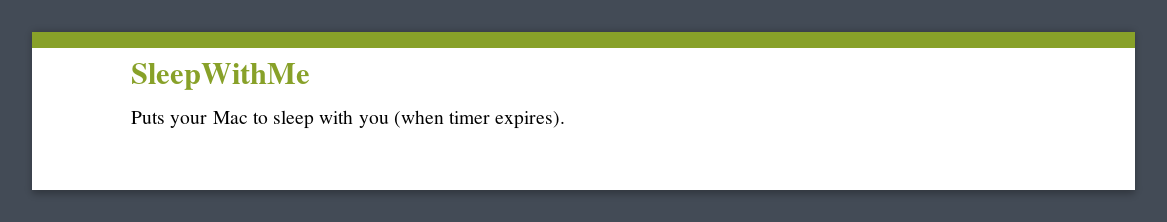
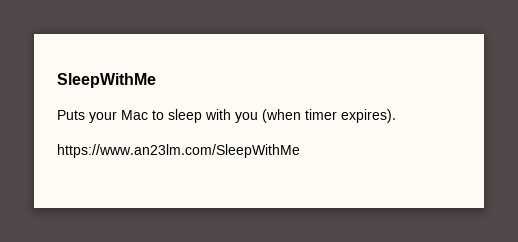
(566, 120) none -> [57,144,300,158] // https://www.an23lm.com/SleepWithMe

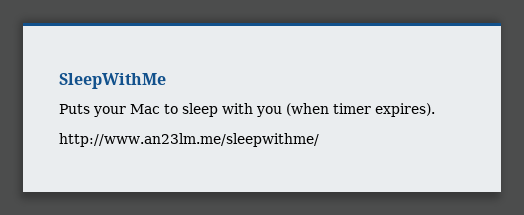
[57,144,300,158] https://www.an23lm.com/SleepWithMe -> [59,133,319,147] http://www.an23lm.me/sleepwithme/

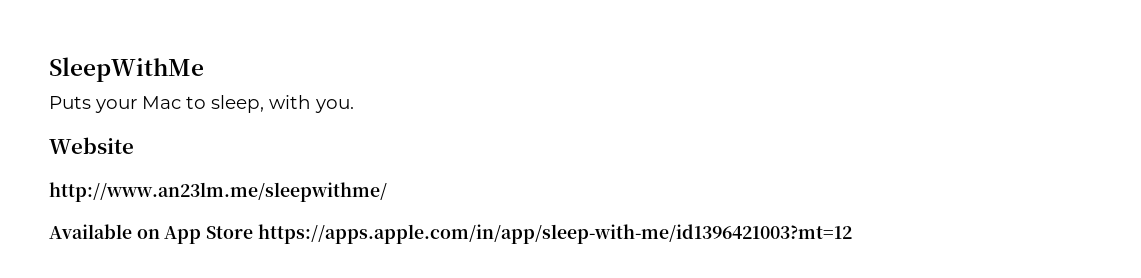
[182,103,435,117] [59,133,319,147] sleep with you (when timer expires). // http://www.an23lm.me/sleepwithme/ -> [211,95,354,113] [49,137,134,154] [49,182,387,202] [49,224,852,244] sleep, with you. // Website // http://www.an23lm.me/sleepwithme/ // Available on App Store https://apps.apple.com/in/app/sleep-with-me/id1396421003?mt=12

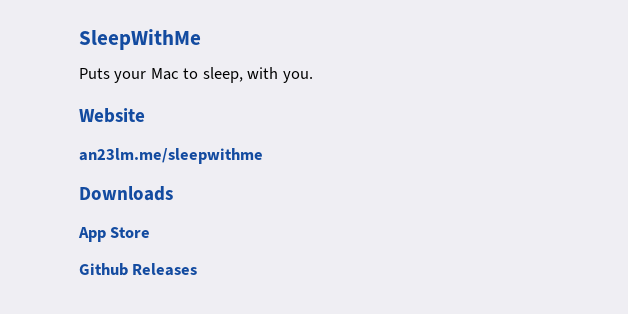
[49,182,387,202] [49,224,160,239] http://www.an23lm.me/sleepwithme/ // Available on -> [79,148,263,164] [79,186,173,201] an23lm.me/sleepwithme // Downloads //
[257,224,852,244] https://apps.apple.com/in/app/sleep-with-me/id1396421003?mt=12 -> [79,263,198,276] // Github Releases

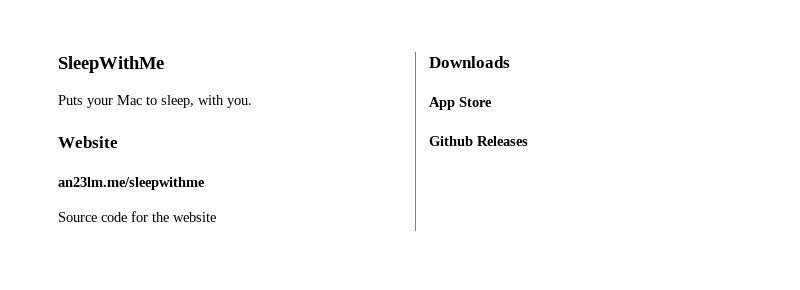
(263, 156) none -> [58,211,216,222] // Source code for the website

